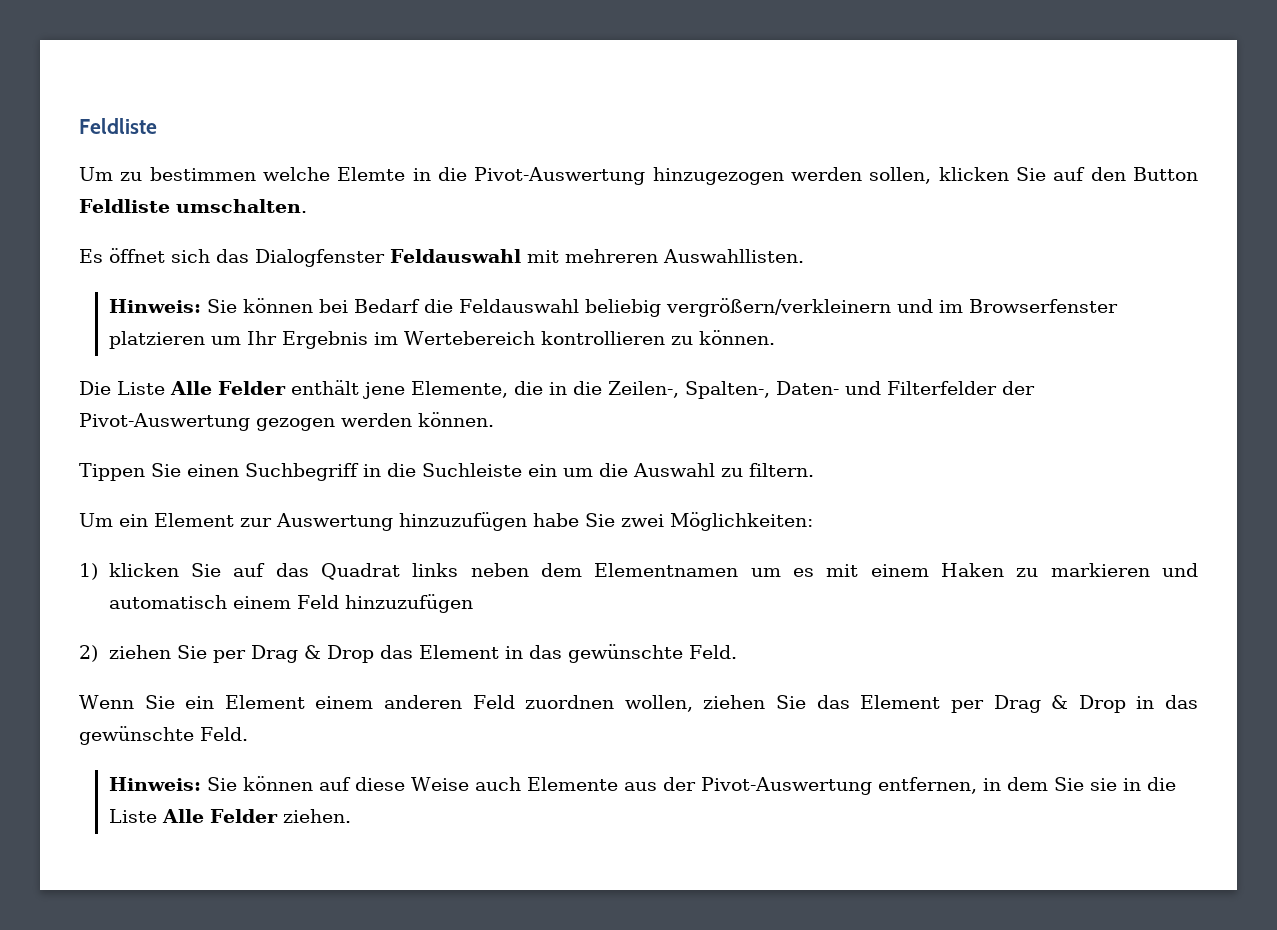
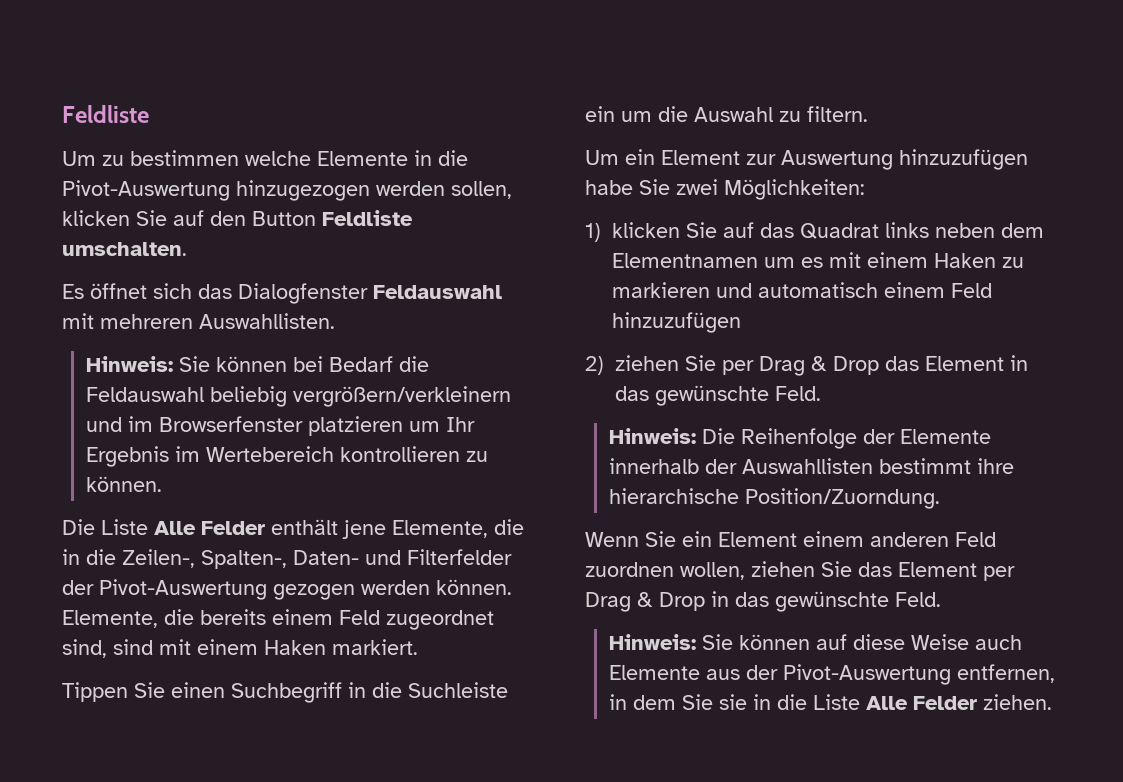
[337,167,406,181] Elemte -> [317,151,408,166] Elemente
(494, 419) none -> [62,609,494,630] [62,639,418,658] Elemente, die bereits einem Feld zugeordnet sind, sind mit einem Haken markiert.
(737, 652) none -> [609,428,992,449] [609,458,1015,474] [609,488,941,509] // Hinweis: Die Reihenfolge der Elemente innerhalb der Auswahllisten bestimmt ihre hierarchische Position/Zuorndung.

